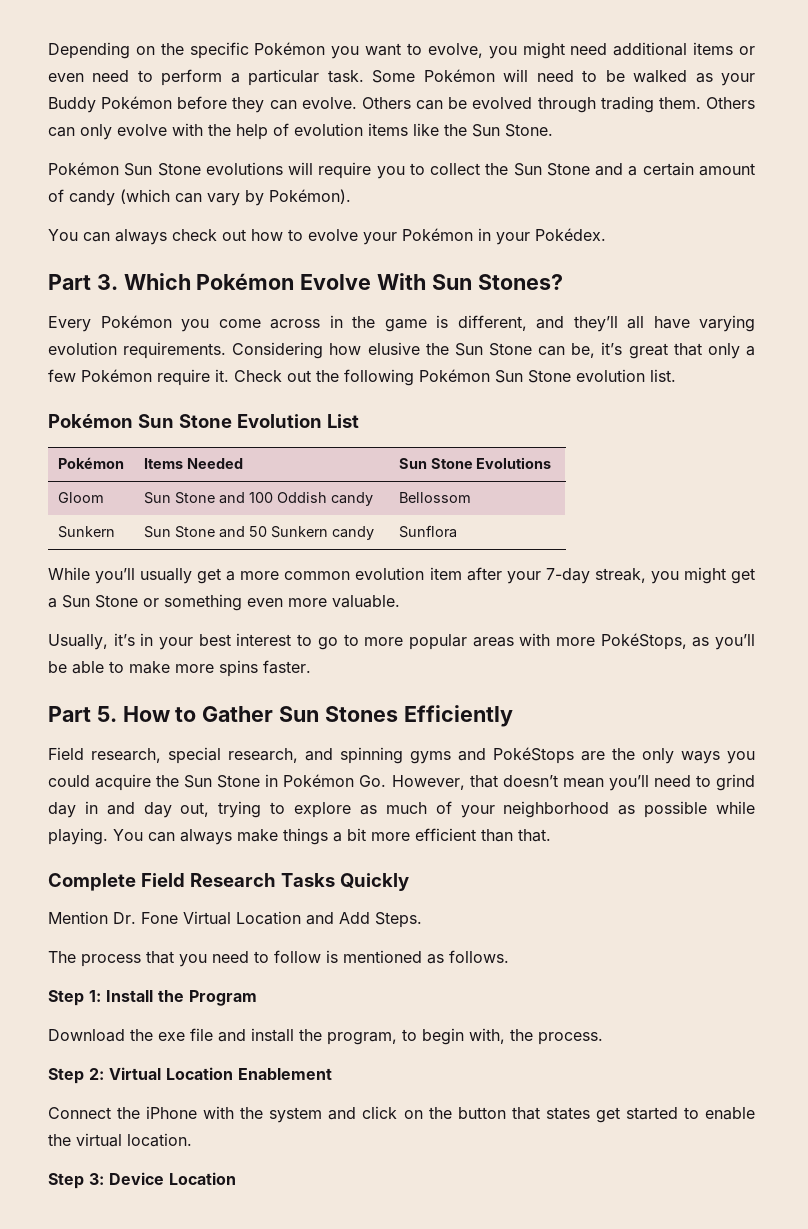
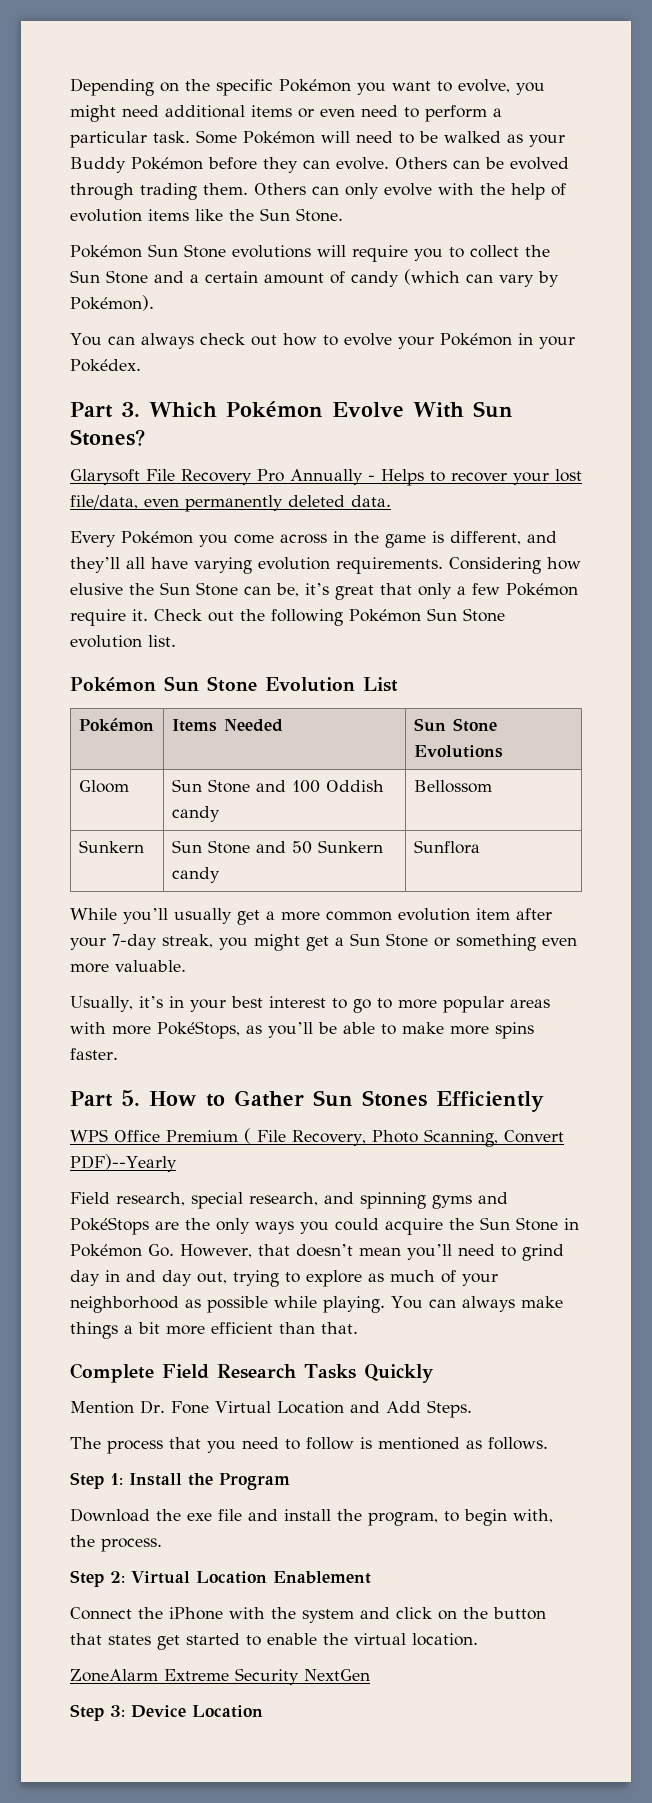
(563, 282) none -> [70,469,582,486] [70,495,391,512] // Glarysoft File Recovery Pro Annually - Helps to recover your lost file/data, even permanently deleted data.
(513, 716) none -> [70,1128,564,1147] [70,1154,177,1172] // WPS Office Premium ( File Recovery, Photo Scanning, Convert PDF)--Yearly
(192, 1140) none -> [70,1668,370,1685] // ZoneAlarm Extreme Security NextGen

